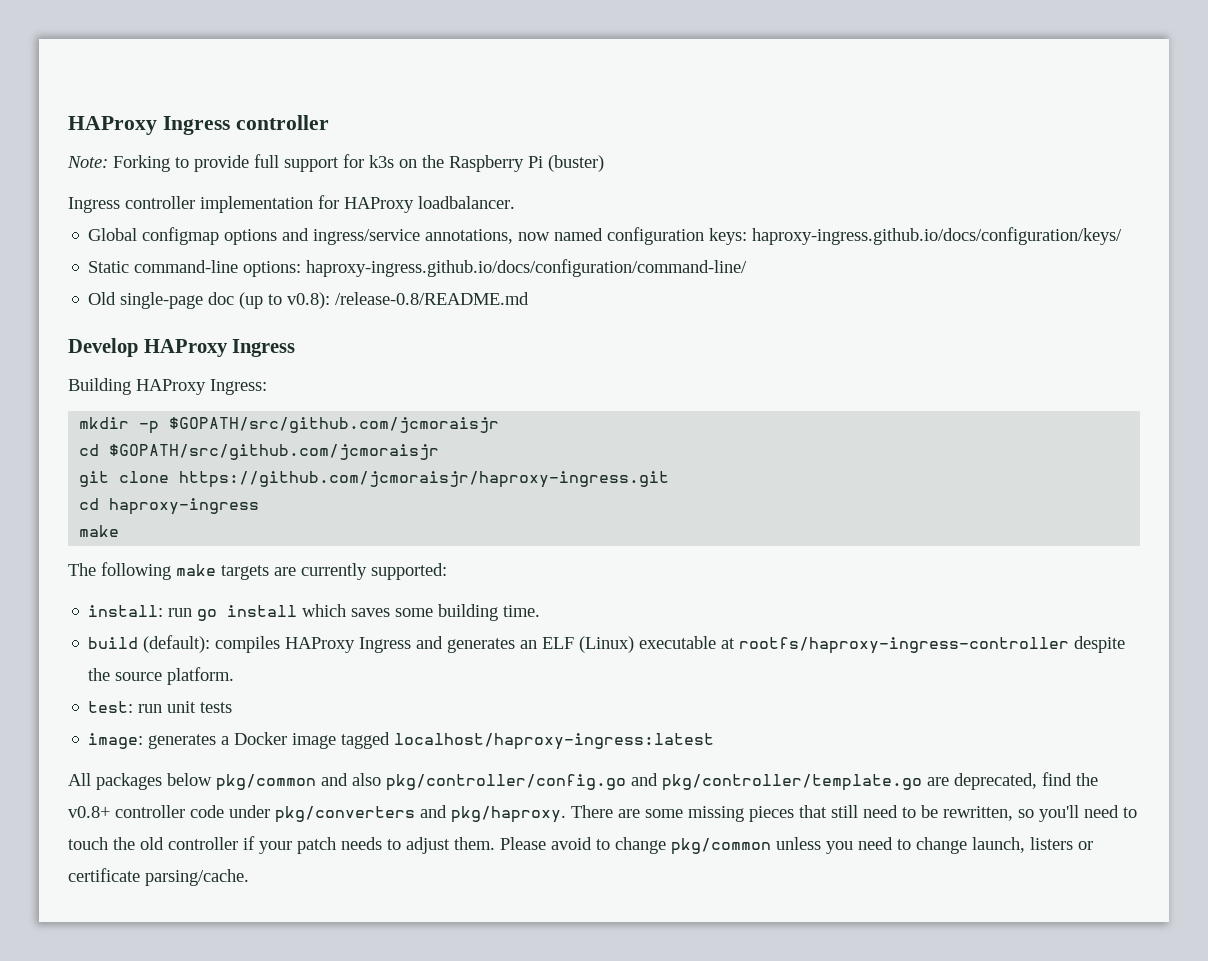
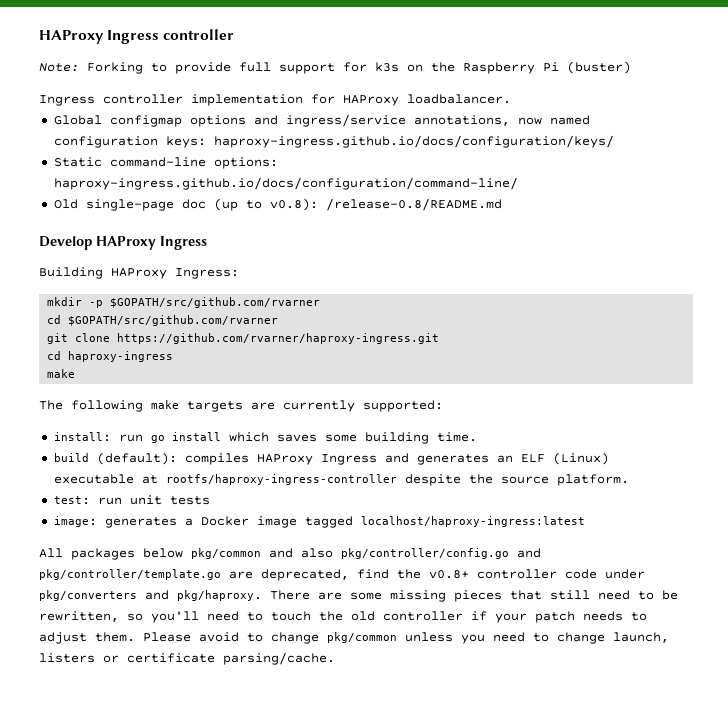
[169,417,500,433] [79,444,440,460] $GOPATH/src/github.com/jcmoraisjr // cd $GOPATH/src/github.com/jcmoraisjr -> [110,297,321,308] [47,315,279,326] $GOPATH/src/github.com/rvarner // cd $GOPATH/src/github.com/rvarner
[179,471,670,488] https://github.com/jcmoraisjr/haproxy-ingress.git -> [117,333,440,344] https://github.com/rvarner/haproxy-ingress.git

